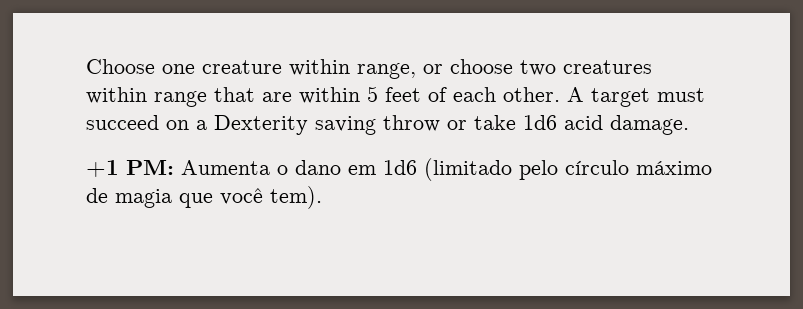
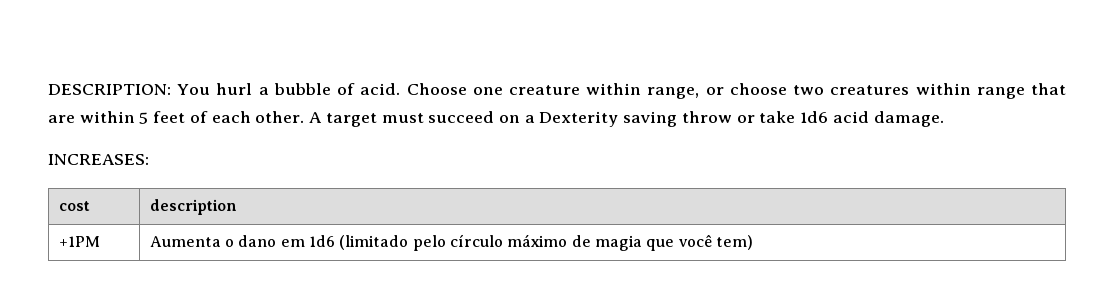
(86, 66) none -> [48,83,401,95] DESCRIPTION: You hurl a bubble of acid.
[86,160,174,177] +1 PM: -> [48,154,149,165] [58,201,90,211] [149,199,237,215] [58,236,100,247] INCREASES: // cost | description // +1PM |
[270,186,322,209] tem). -> [715,235,753,250] tem)

